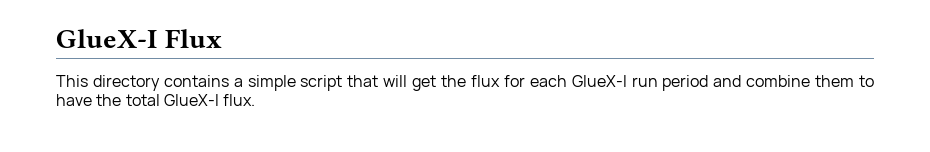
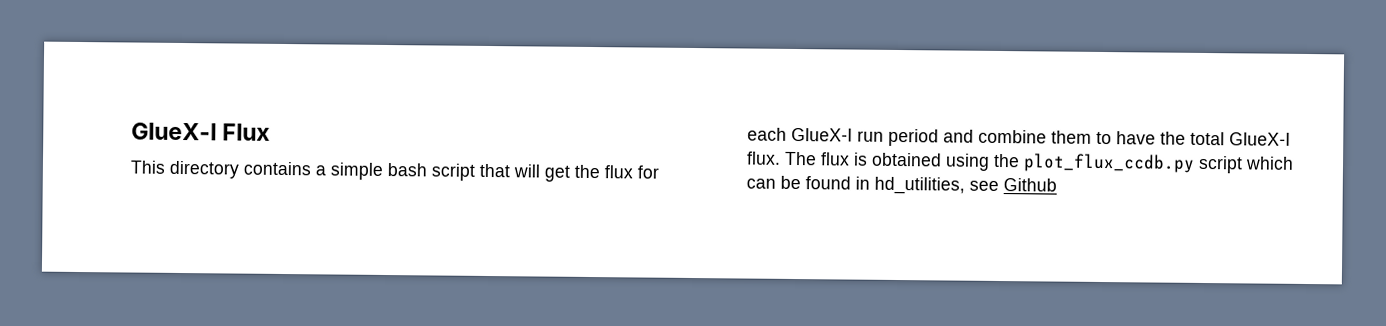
(296, 83) none -> [387,163,427,177] bash
(256, 100) none -> [784,151,1294,174] [746,175,1057,195] The flux is obtained using the plot_flux_ccdb.py script which can be found in hd_utilities, see Github

